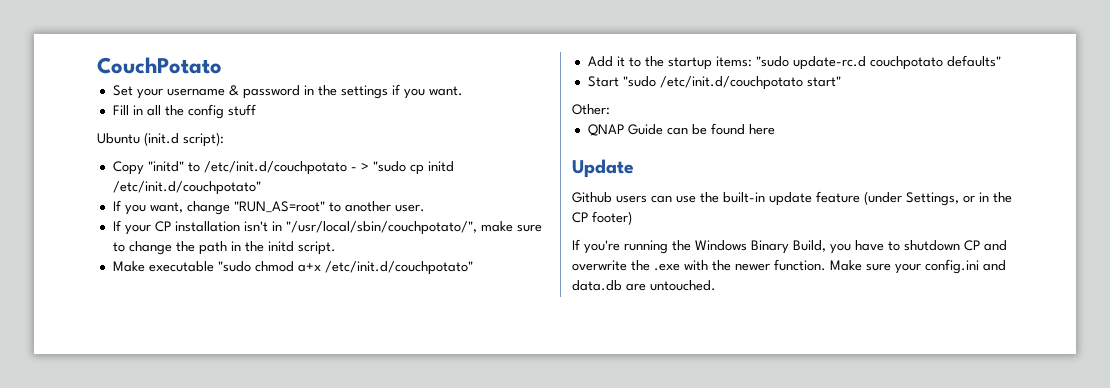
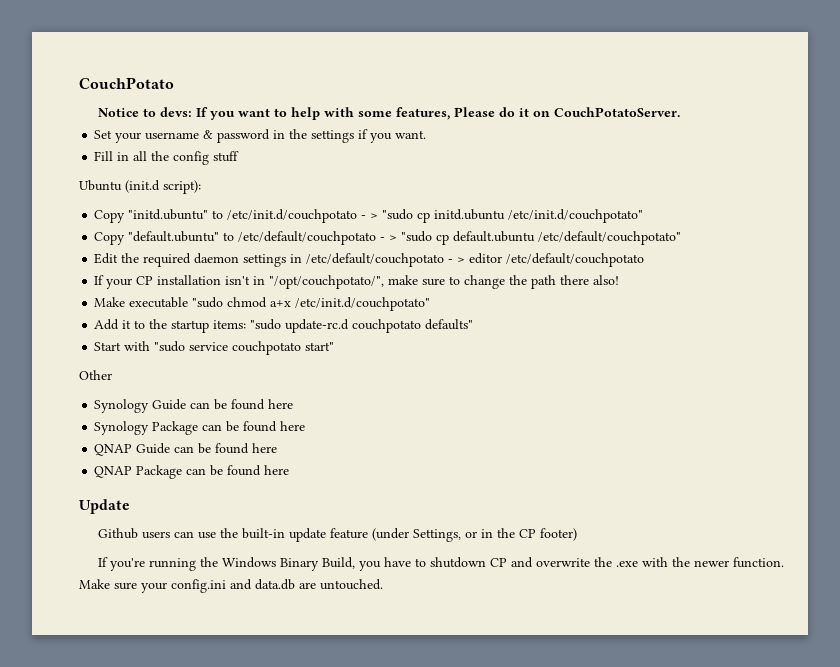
(222, 65) none -> [98,107,681,120] // Notice to devs: If you want to help with some features, Please do it on CouchPotatoServer.
[147,161,184,172] "initd" -> [128,209,209,220] "initd.ubuntu"
[427,161,454,172] [112,181,261,195] [112,200,425,215] initd /etc/init.d/couchpotato" // If you want, change "RUN_AS=root" to another user. -> [434,209,644,223] [94,231,682,245] [94,253,645,267] initd.ubuntu /etc/init.d/couchpotato" // Copy "default.ubuntu" to /etc/default/couchpotato - > "sudo cp default.ubuntu /etc/default/couchpotato" // Edit the required daemon settings in /etc/default/couchpotato - > editor /etc/default/couchpotato
[285,221,477,235] "/usr/local/sbin/couchpotato/", -> [269,275,385,289] "/opt/couchpotato/",
[230,241,336,255] in the initd script. -> [560,275,620,285] there also!
[622,76,841,90] [572,104,610,115] "sudo /etc/init.d/couchpotato start" // Other: -> [124,341,335,355] [79,370,112,380] [94,399,294,413] [94,421,306,435] with "sudo service couchpotato start" // Other // Synology Guide can be found here // Synology Package can be found here
(775, 129) none -> [94,465,290,479] // QNAP Package can be found here

